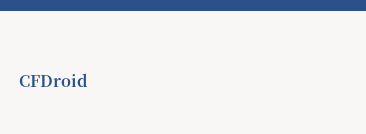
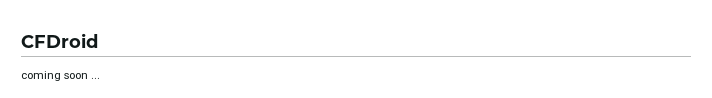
(88, 80) none -> [21,71,101,81] // coming soon ...

